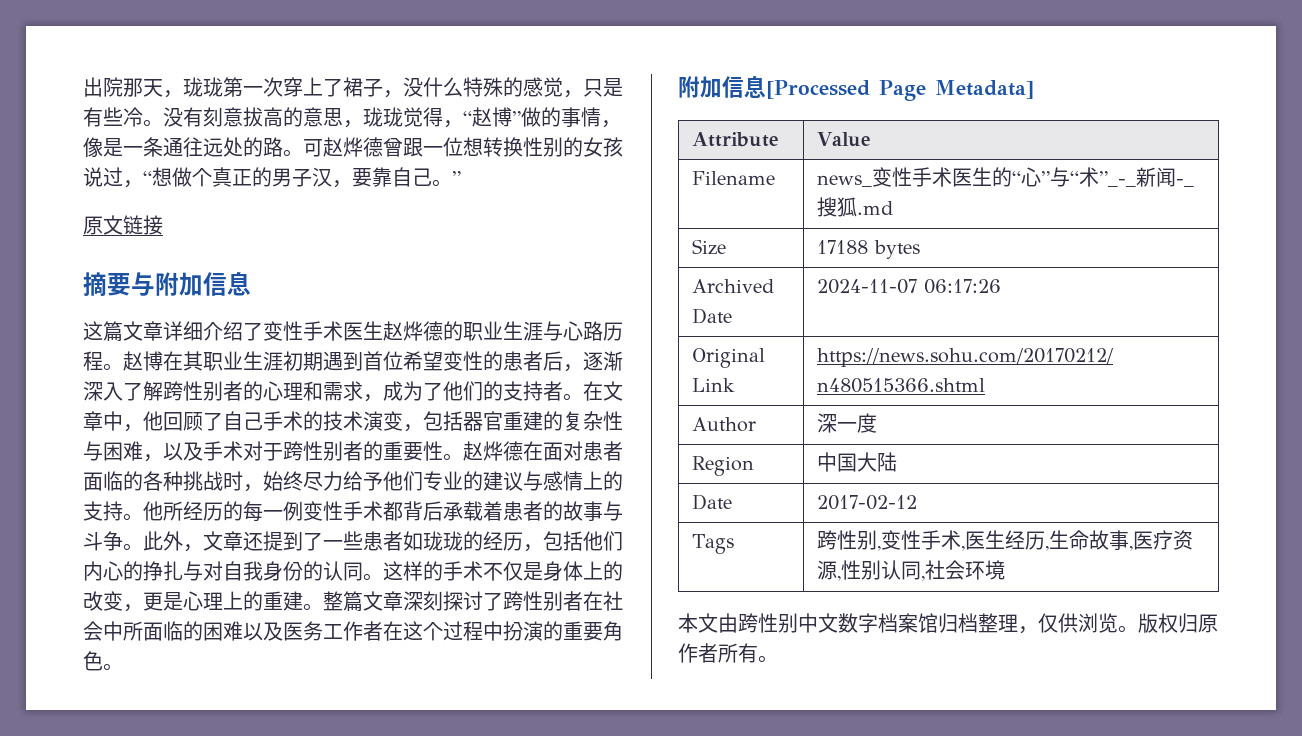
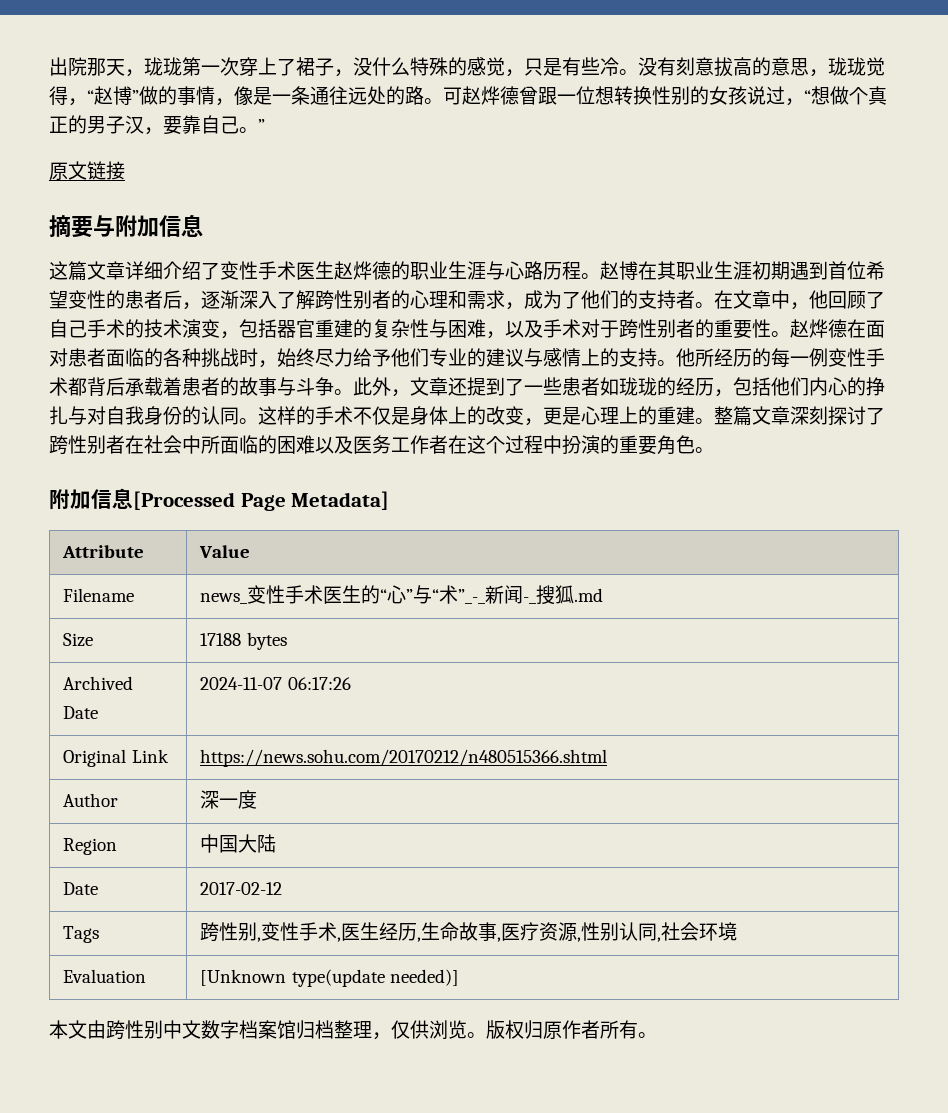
(1006, 570) none -> [63,969,147,983] [200,969,459,987] // Evaluation | [Unknown type(update needed)]

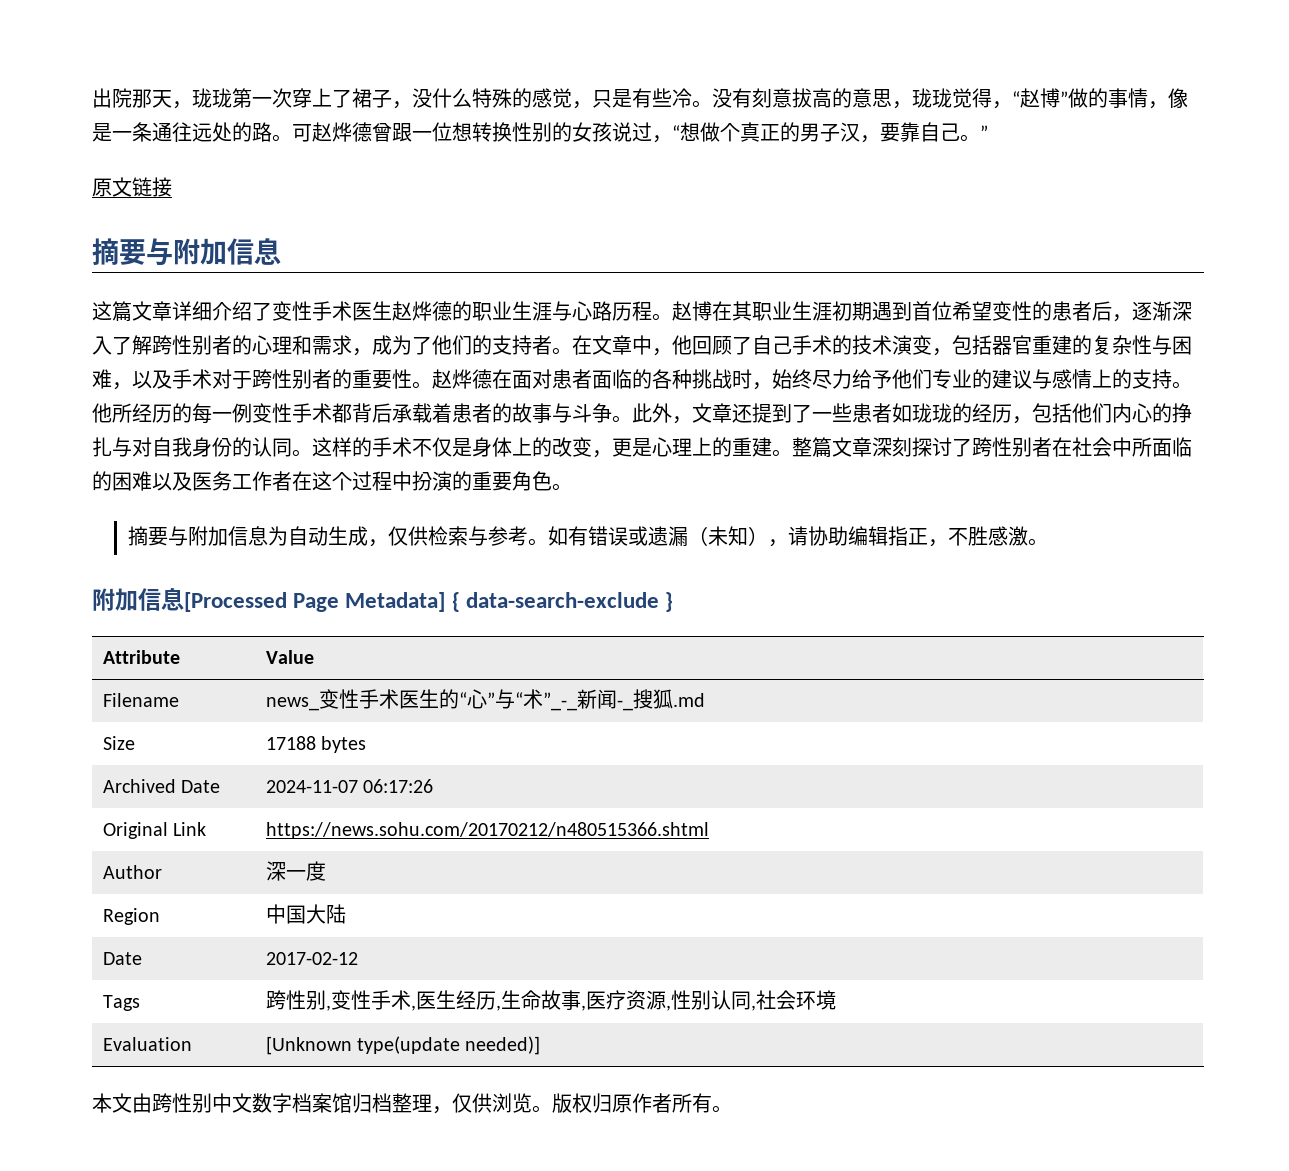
(714, 450) none -> [127,526,1048,547] // 摘要与附加信息为自动生成，仅供检索与参考。如有错误或遗漏（未知），请协助编辑指正，不胜感激。
(390, 500) none -> [451,592,674,612] { data-search-exclude }

